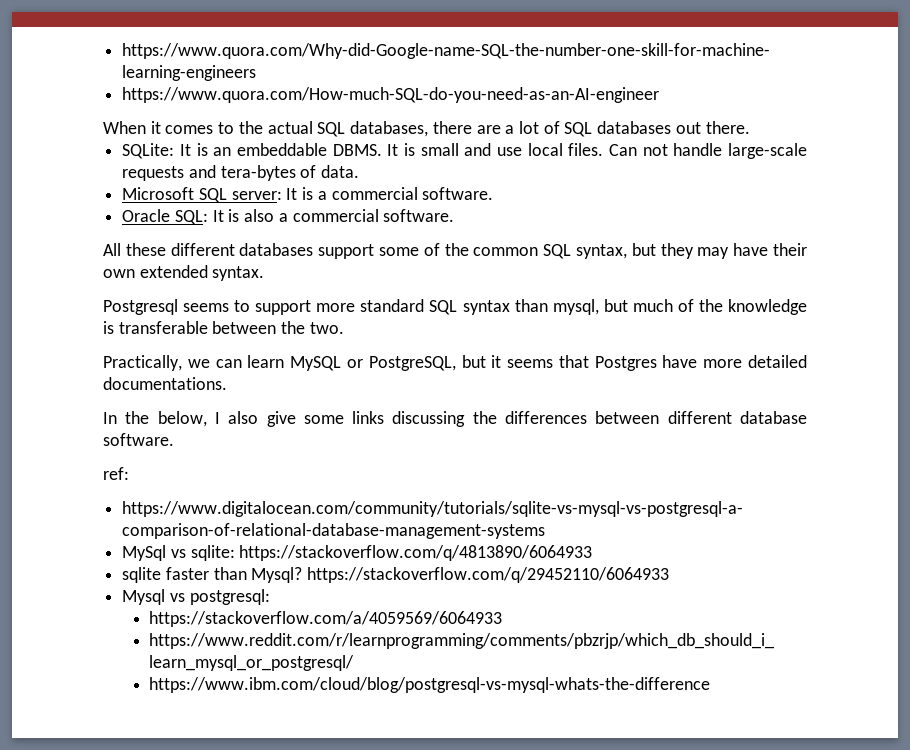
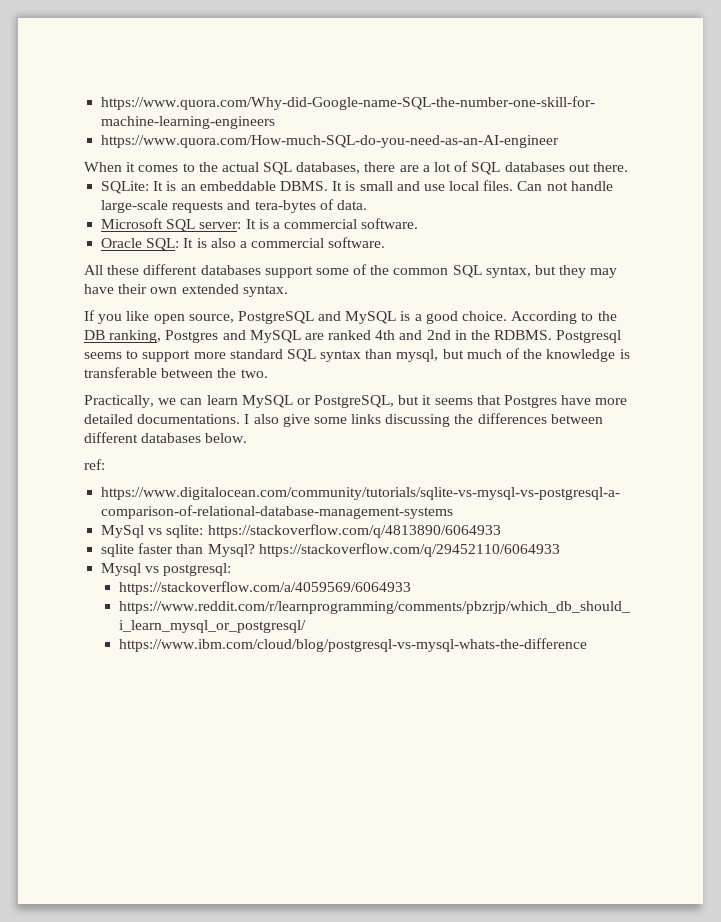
(265, 273) none -> [84,310,617,324] [84,330,553,343] If you like open source, PostgreSQL and MySQL is a good choice. According to the DB ranking, Postgres and MySQL are ranked 4th and 2nd in the RDBMS.
[103,411,207,427] // In the below, -> (241, 419) none
[740,411,807,424] [103,433,174,446] database software. -> [141,433,248,443] databases below.

